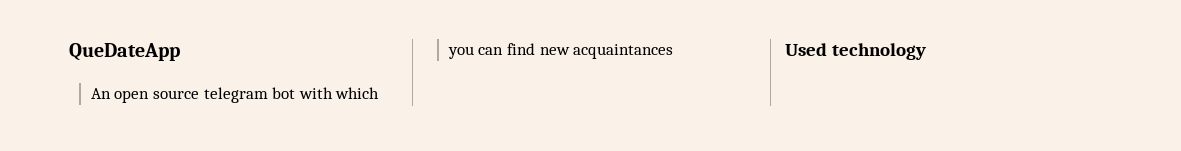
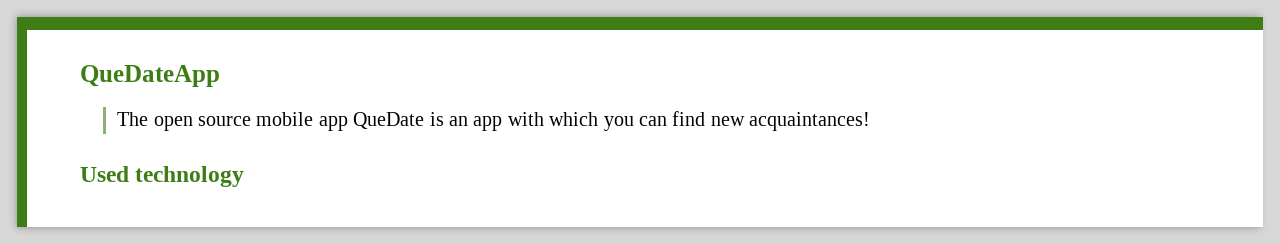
[90,88,111,99] An -> [117,112,149,126] The
[203,87,296,103] telegram bot -> [256,112,503,131] mobile app QueDate is an app
[573,44,674,59] acquaintances -> [749,112,871,131] acquaintances!

